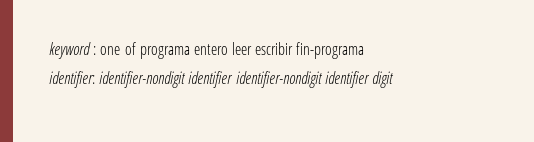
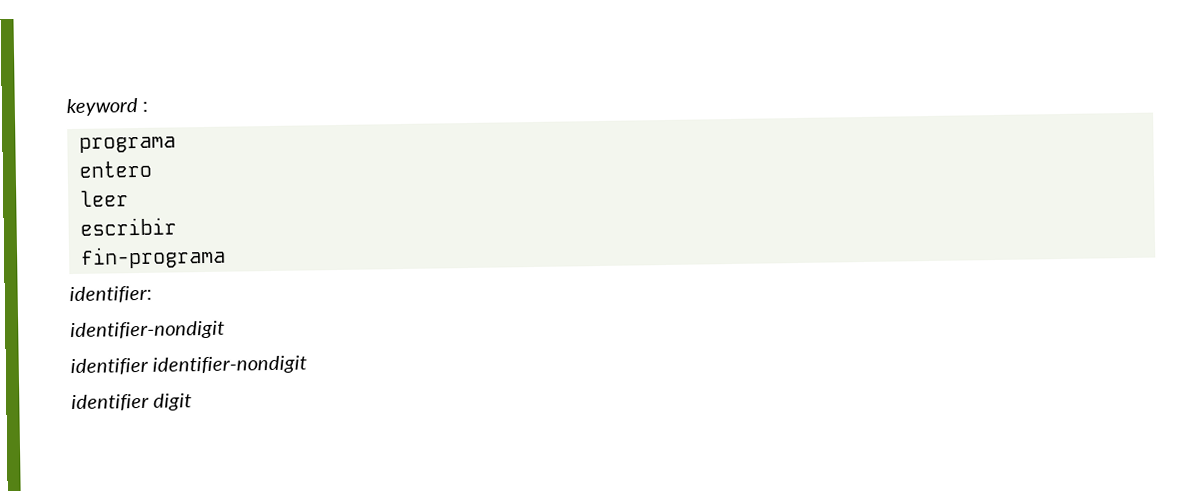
[100,42,136,55] one of -> (149, 106) //
(190, 52) none -> (176, 144) //
(228, 49) none -> (152, 169) //
(253, 48) none -> (129, 198) //
(294, 48) none -> (177, 226) //
[99,71,187,88] identifier-nondigit -> [70,320,225,341] // identifier-nondigit //
(323, 79) none -> (308, 365) //

